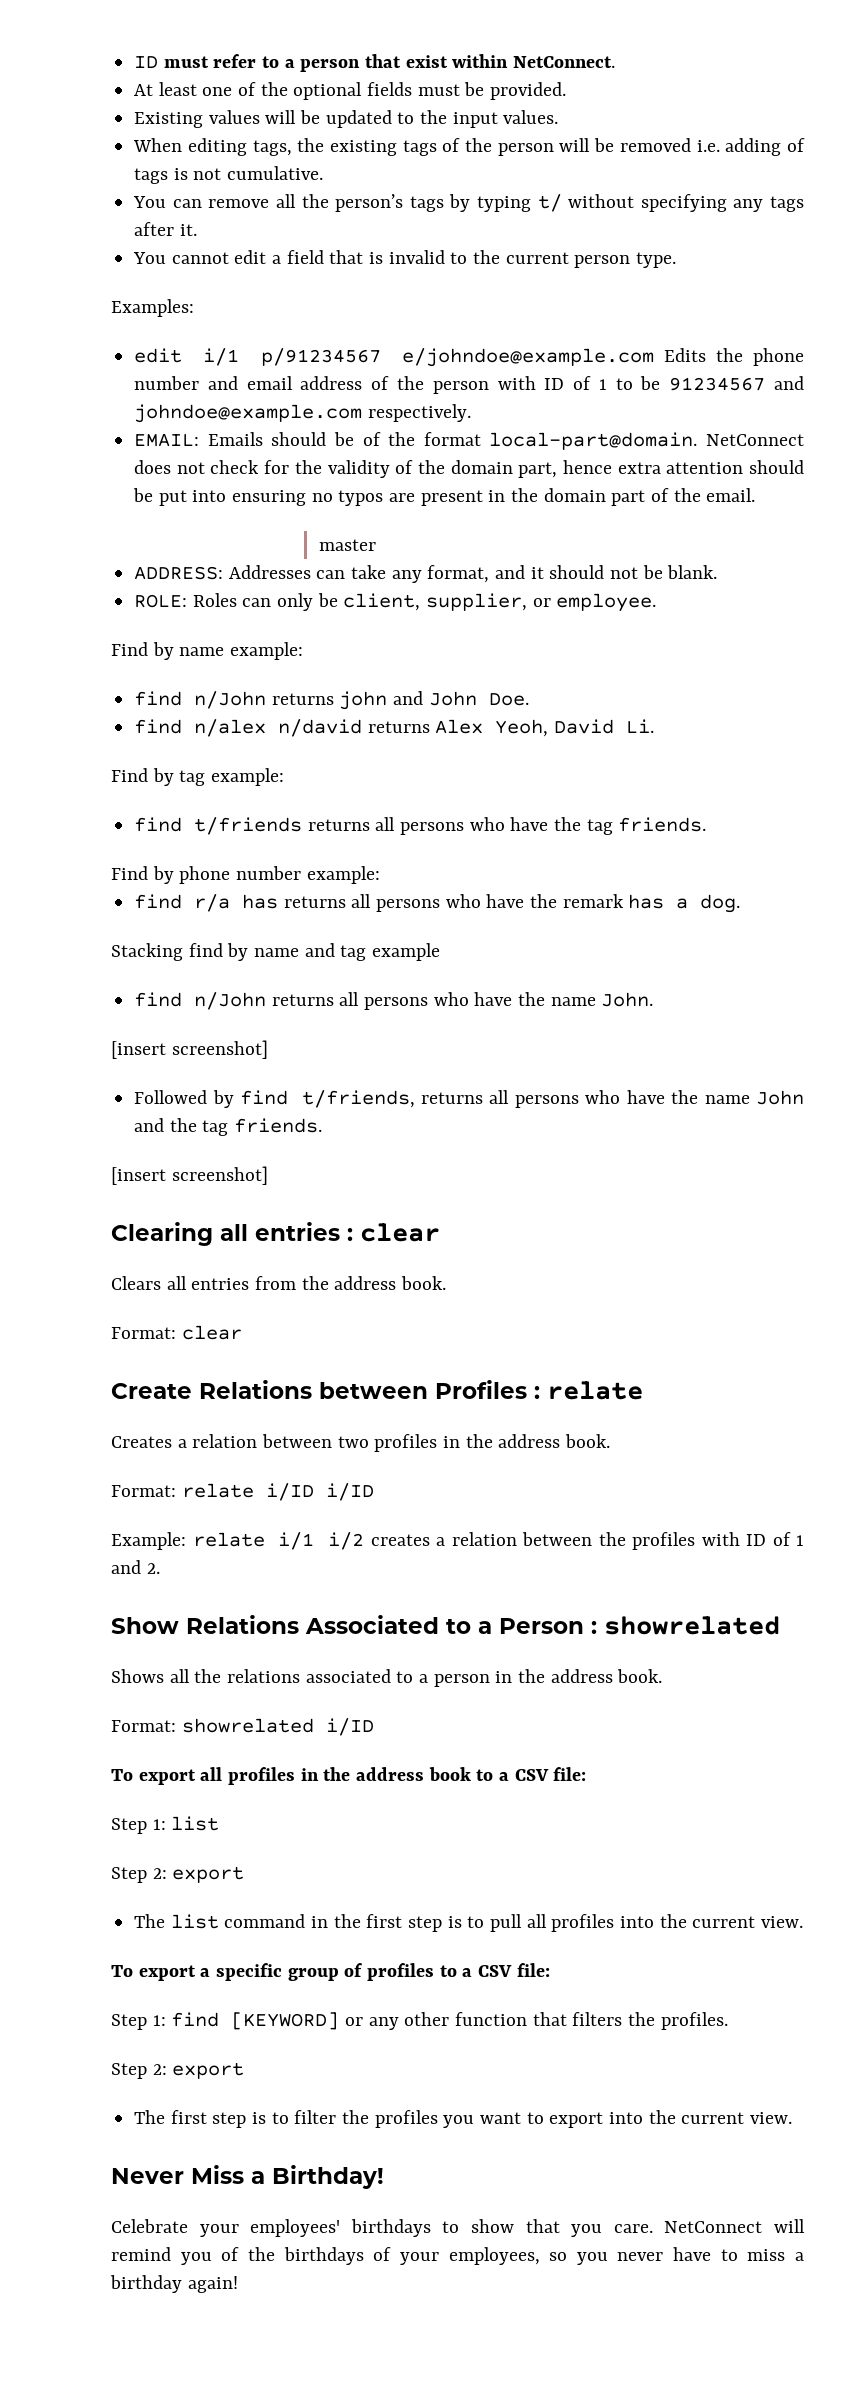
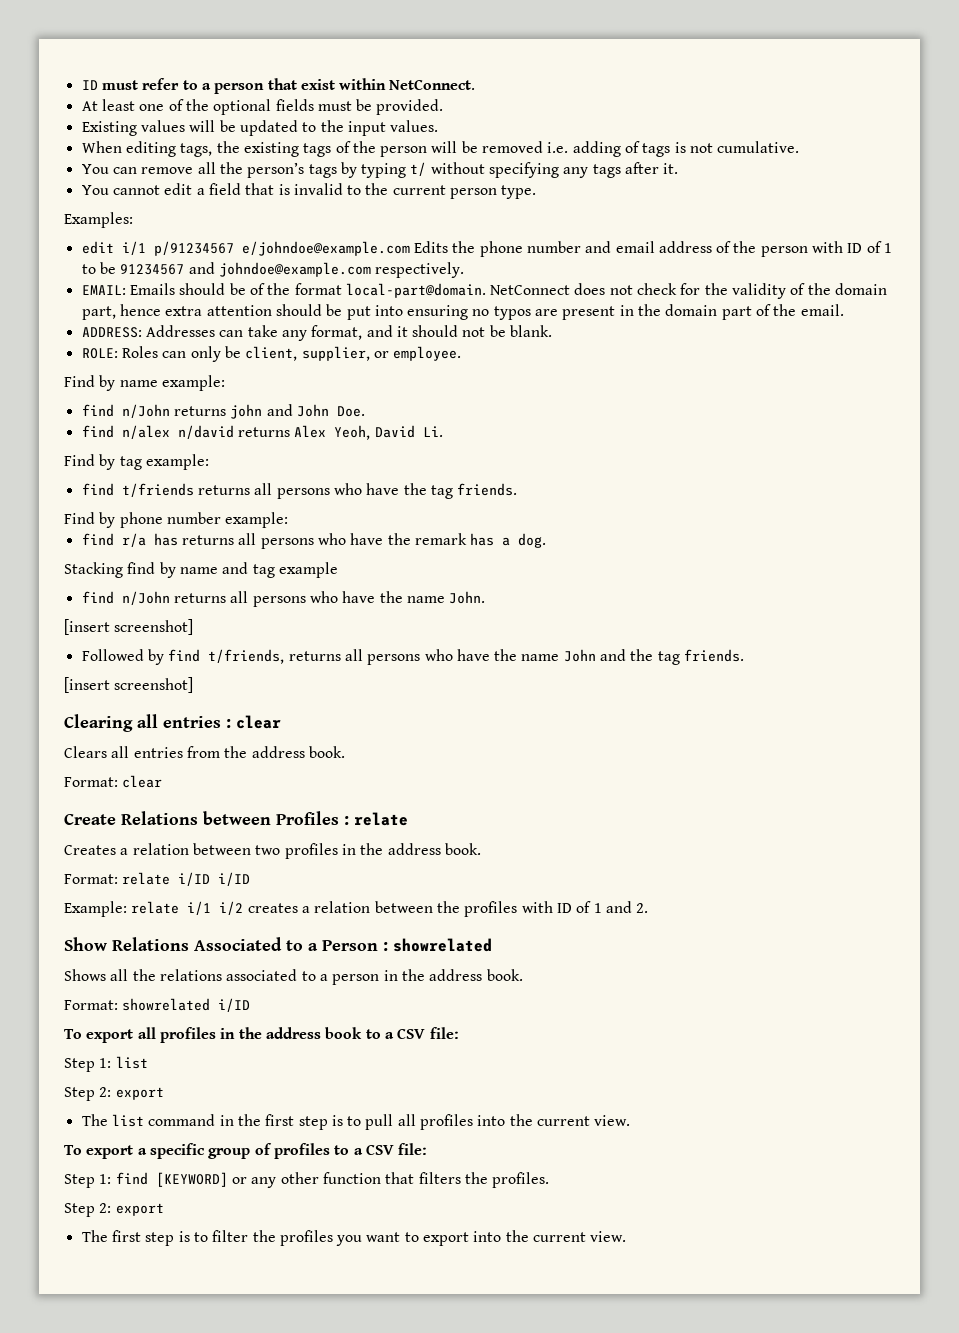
[318,539,376,551] // master -> (844, 310) none
[111,2165,384,2189] [111,2219,806,2237] [111,2247,804,2265] [110,2275,238,2293] // Never Miss a Birthday! // Celebrate your employees' birthdays to show that you care. NetConnect will remind you of the birthdays of your employees, so you never have to miss a birthday again! -> (627, 1236) none

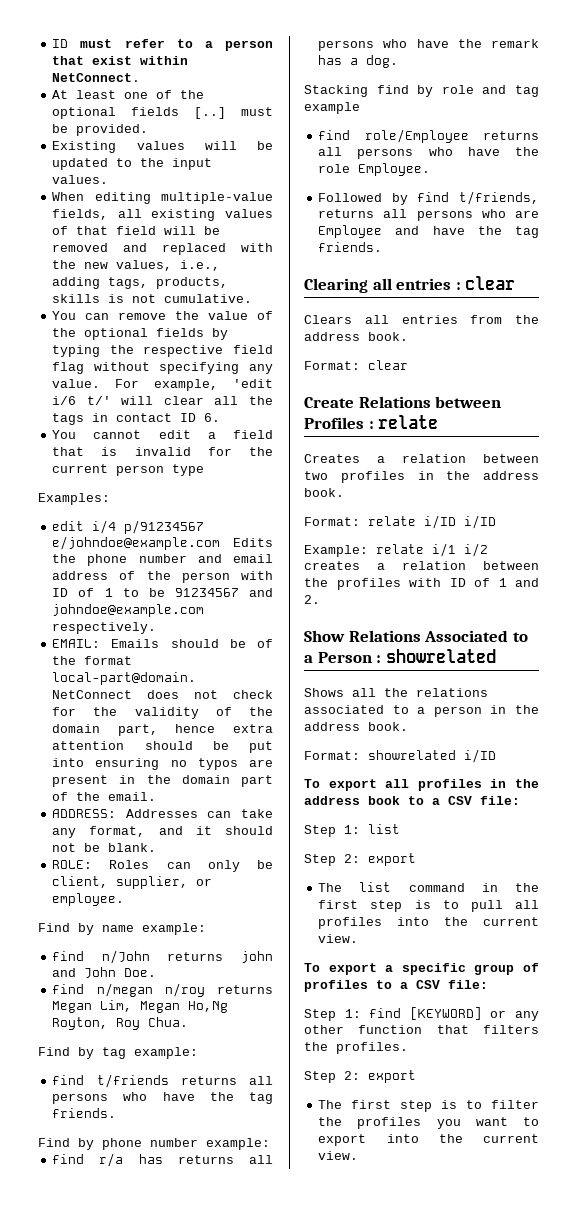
(314, 105) none -> [194,107,227,119] [..]
[180,141,671,157] tags, the existing tags of the person will be removed i.e. adding of tags -> [161,192,273,204] [52,209,273,221] [52,226,221,235] [52,243,273,255] [52,260,221,271] [52,277,229,289] [52,294,101,303] multiple-value fields, all existing values of that field will be removed and replaced with the new values, i.e., adding tags, products, skills
[197,162,679,178] all the person’s tags by typing t/ without specifying any tags after it. -> [175,311,273,320] [52,328,229,340] [52,345,273,357] [52,362,273,374] [52,379,273,391] [52,396,273,405] [52,413,221,425] the value of the optional fields by typing the respective field flag without specifying any value. For example, 'edit i/6 t/' will clear all the tags in contact ID 6.
[347,185,362,195] to -> [207,447,232,456] for
[501,185,537,199] type. -> [172,464,205,476] type
[121,241,146,255] i/1 -> [92,520,117,534] i/4
[121,425,443,440] n/alex n/david returns Alex Yeoh, David Li. -> [96,983,273,997] [52,1000,229,1013] [52,1017,189,1030] n/megan n/roy returns Megan Lim, Megan Ho,Ng Royton, Roy Chua.
[179,567,218,574] name -> [441,85,474,94] role
[121,591,486,607] [64,619,194,635] n/John returns all persons who have the name John. // [insert screenshot] -> [364,129,539,143] [318,147,539,159] [318,163,431,176] role/Employee returns all persons who have the role Employee.
[456,649,745,665] [64,677,194,693] have the name John and the tag friends. // [insert screenshot] -> [515,210,539,218] [318,225,539,238] [318,242,383,252] are Employee and have the tag friends.

